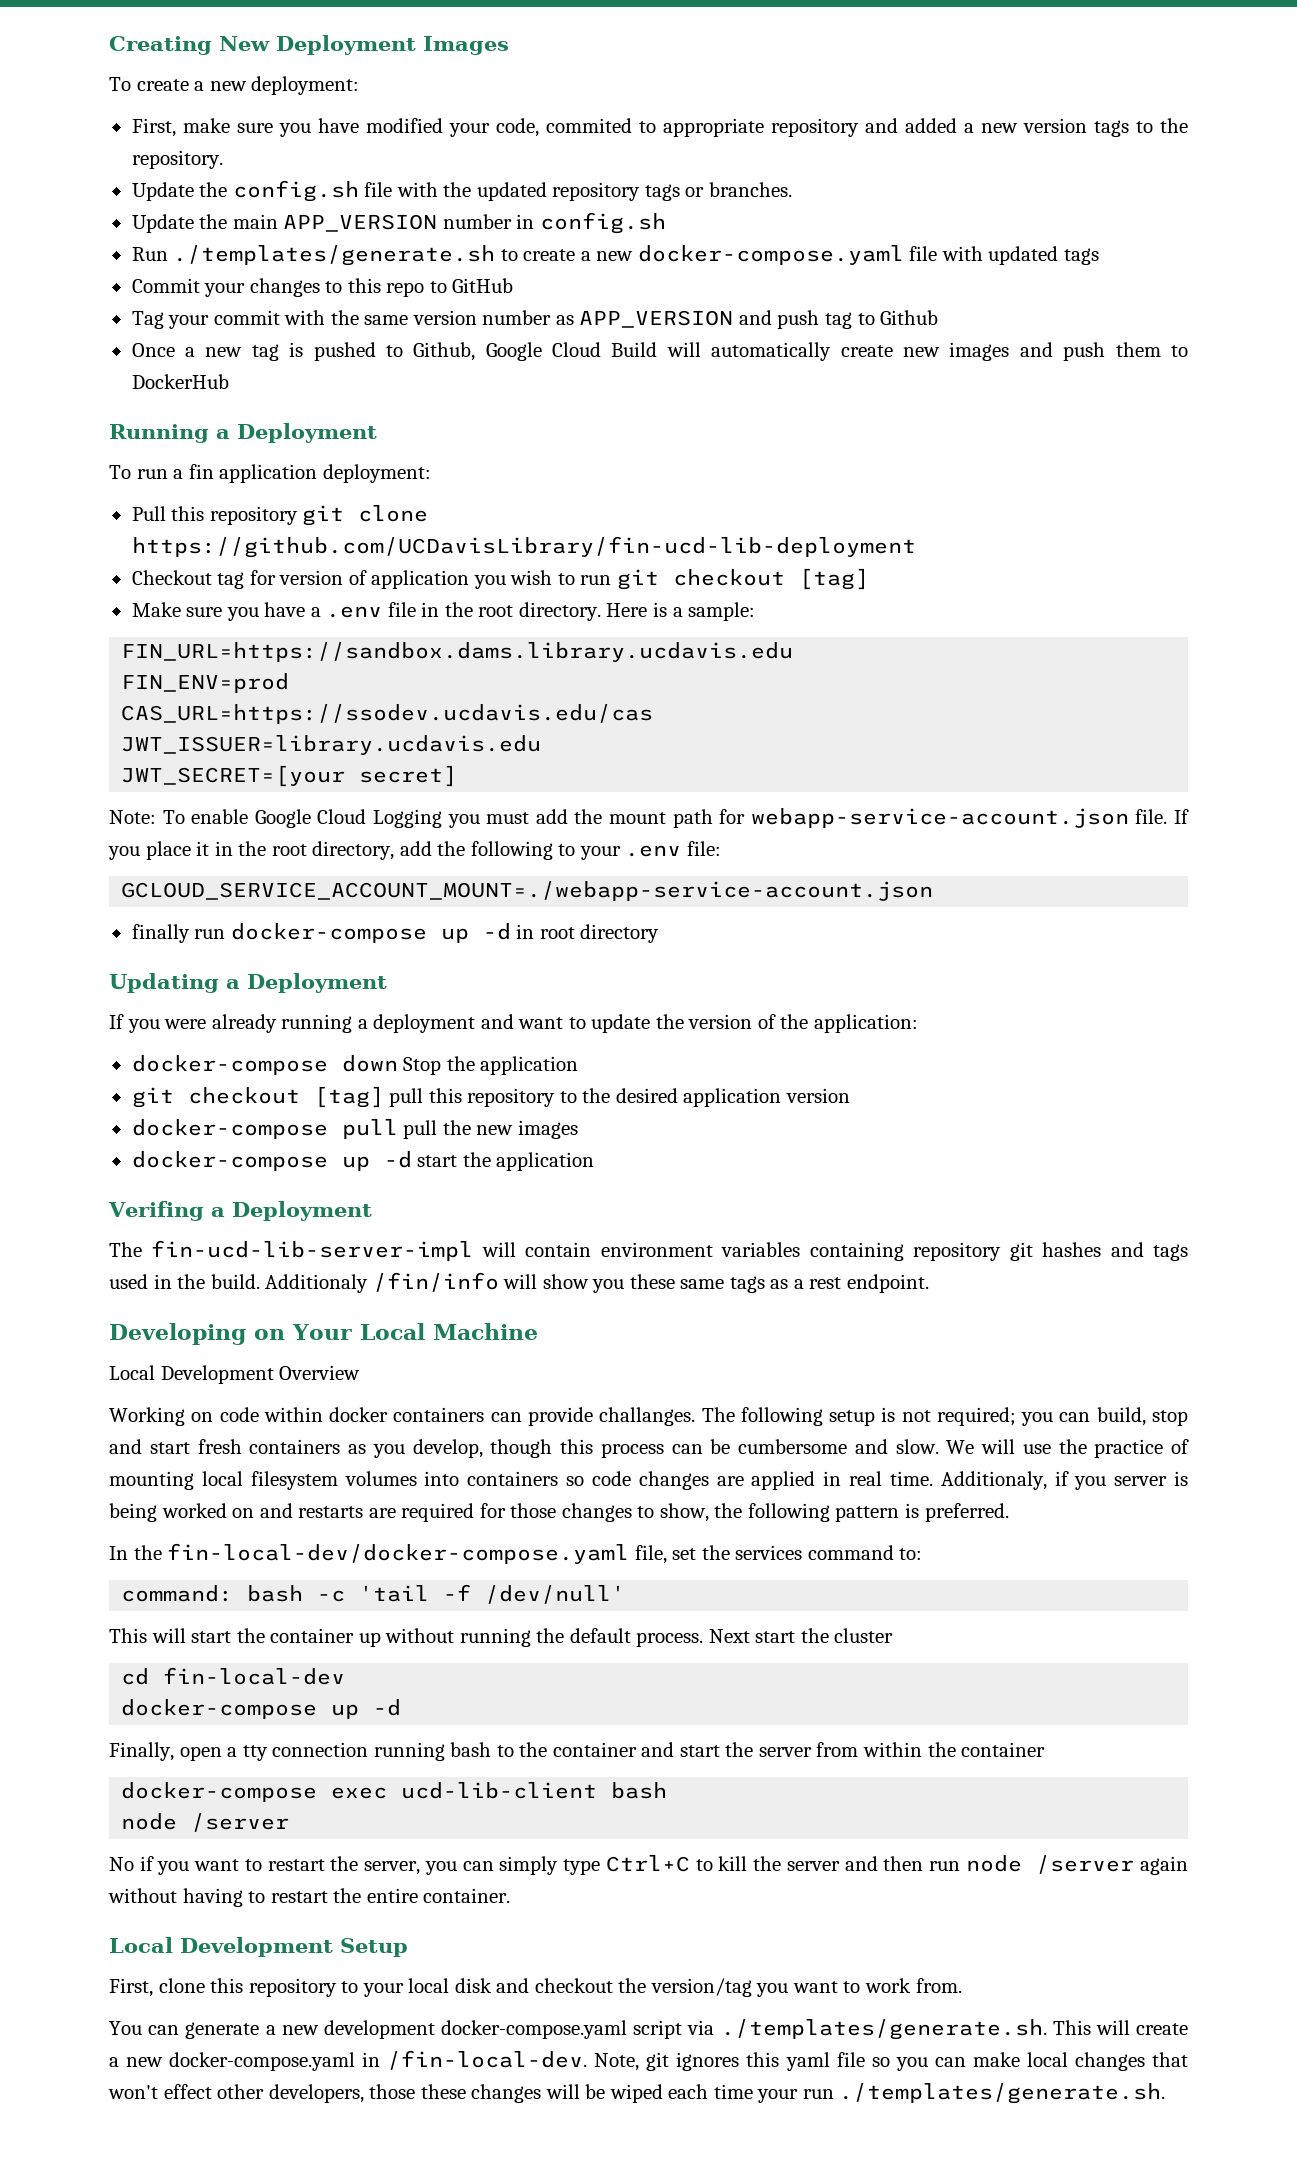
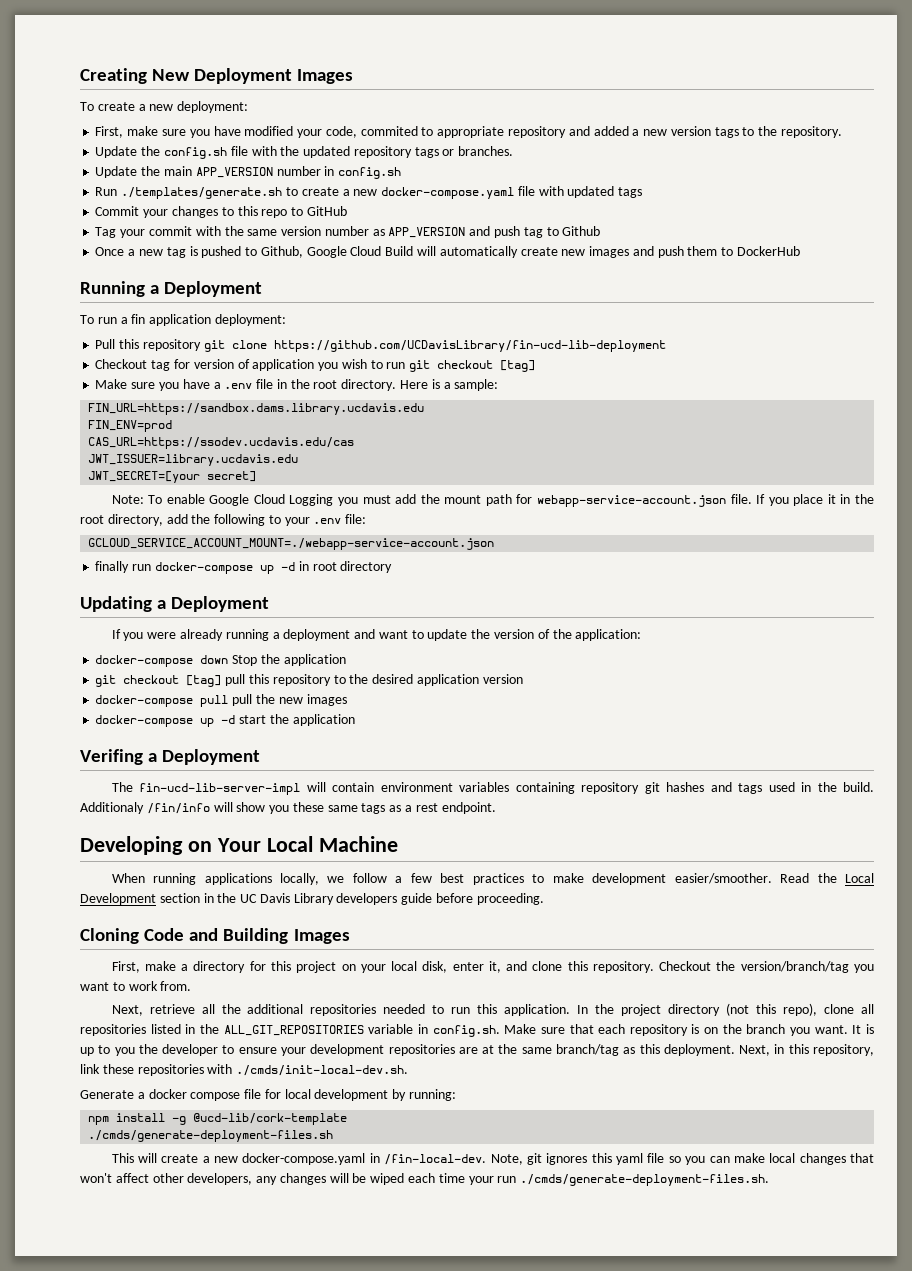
[109,1365,361,1384] [109,1407,1189,1426] [109,1439,1189,1458] [109,1471,1189,1490] [109,1503,1009,1522] [109,1543,923,1564] [121,1584,626,1604] [109,1628,894,1647] [121,1667,346,1685] [121,1699,402,1719] [109,1742,1046,1761] [121,1782,668,1802] [121,1813,290,1832] [109,1855,1188,1875] [108,1888,511,1907] [109,1937,408,1957] [109,1978,752,1997] Local Development Overview // Working on code within docker containers can provide challanges. The following setup is not required; you can build, stop and start fresh containers as you develop, though this process can be cumbersome and slow. We will use the practice of mounting local filesystem volumes into containers so code changes are applied in real time. Additionaly, if you server is being worked on and restarts are required for those changes to show, the following pattern is preferred. // In the fin-local-dev/docker-compose.yaml file, set the services command to: // command: bash -c 'tail -f /dev/null' // This will start the container up without running the default process. Next start the cluster // cd fin-local-dev // docker-compose up -d // Finally, open a tty connection running bash to the container and start the server from within the container // docker-compose exec ucd-lib-client bash // node /server // No if you want to restart the server, you can simply type Ctrl+C to kill the server and then run node /server again without having to restart the entire container. // Local Development Setup // First, clone this repository to your local disk and checkout the version/tag -> [111,873,874,885] [80,893,544,905] [80,928,350,944] [111,961,849,973] When running applications locally, we follow a few best practices to make development easier/smoother. Read the Local Development section in the UC Davis Library developers guide before proceeding. // Cloning Code and Building Images // First, make a directory for this project on your local disk, enter it, and clone this repository. Checkout the version/branch/tag
[109,2019,1047,2040] You can generate a new development docker-compose.yaml script via ./templates/generate.sh. -> [111,1003,874,1016] [80,1024,874,1037] [80,1044,875,1056] [80,1064,409,1076] [80,1089,457,1101] [88,1113,348,1125] [88,1130,334,1142] Next, retrieve all the additional repositories needed to run this application. In the project directory (not this repo), clone all repositories listed in the ALL_GIT_REPOSITORIES variable in config.sh. Make sure that each repository is on the branch you want. It is up to you the developer to ensure your development repositories are at the same branch/tag as this deployment. Next, in this repository, link these repositories with ./cmds/init-local-dev.sh. // Generate a docker compose file for local development by running: // npm install -g @ucd-lib/cork-template // ./cmds/generate-deployment-files.sh //
[163,2084,212,2099] effect -> [115,1173,149,1183] affect
[369,2084,466,2099] those these -> [256,1176,278,1185] any
[839,2083,1166,2104] ./templates/generate.sh. -> [520,1174,770,1186] ./cmds/generate-deployment-files.sh.

